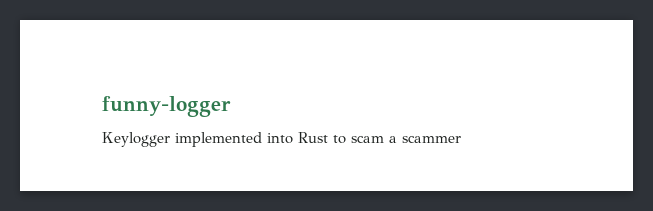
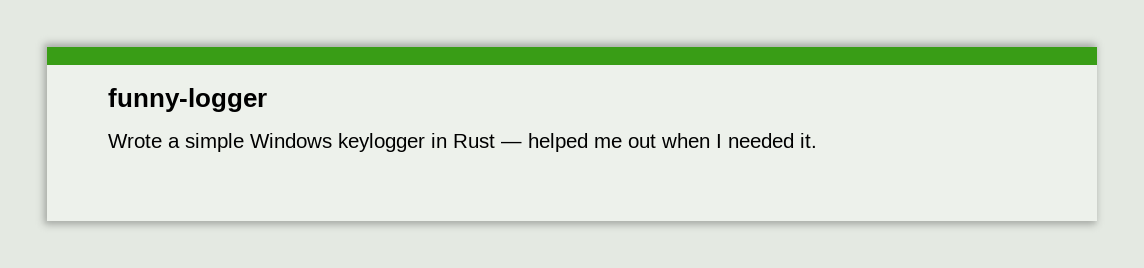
[102,132,461,147] Keylogger implemented into Rust to scam a scammer -> [108,133,817,152] Wrote a simple Windows keylogger in Rust — helped me out when I needed it.

